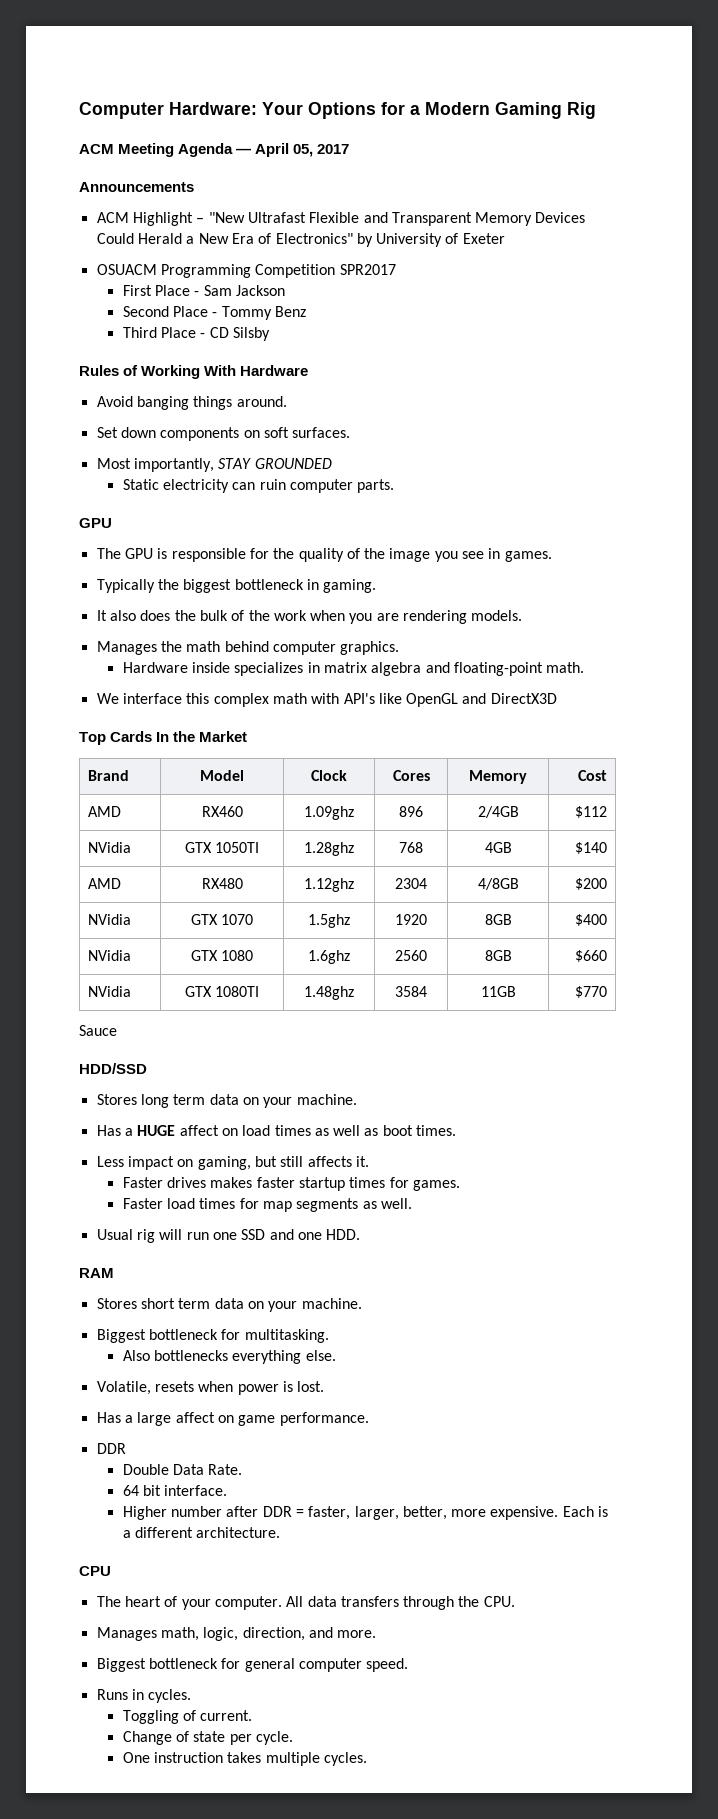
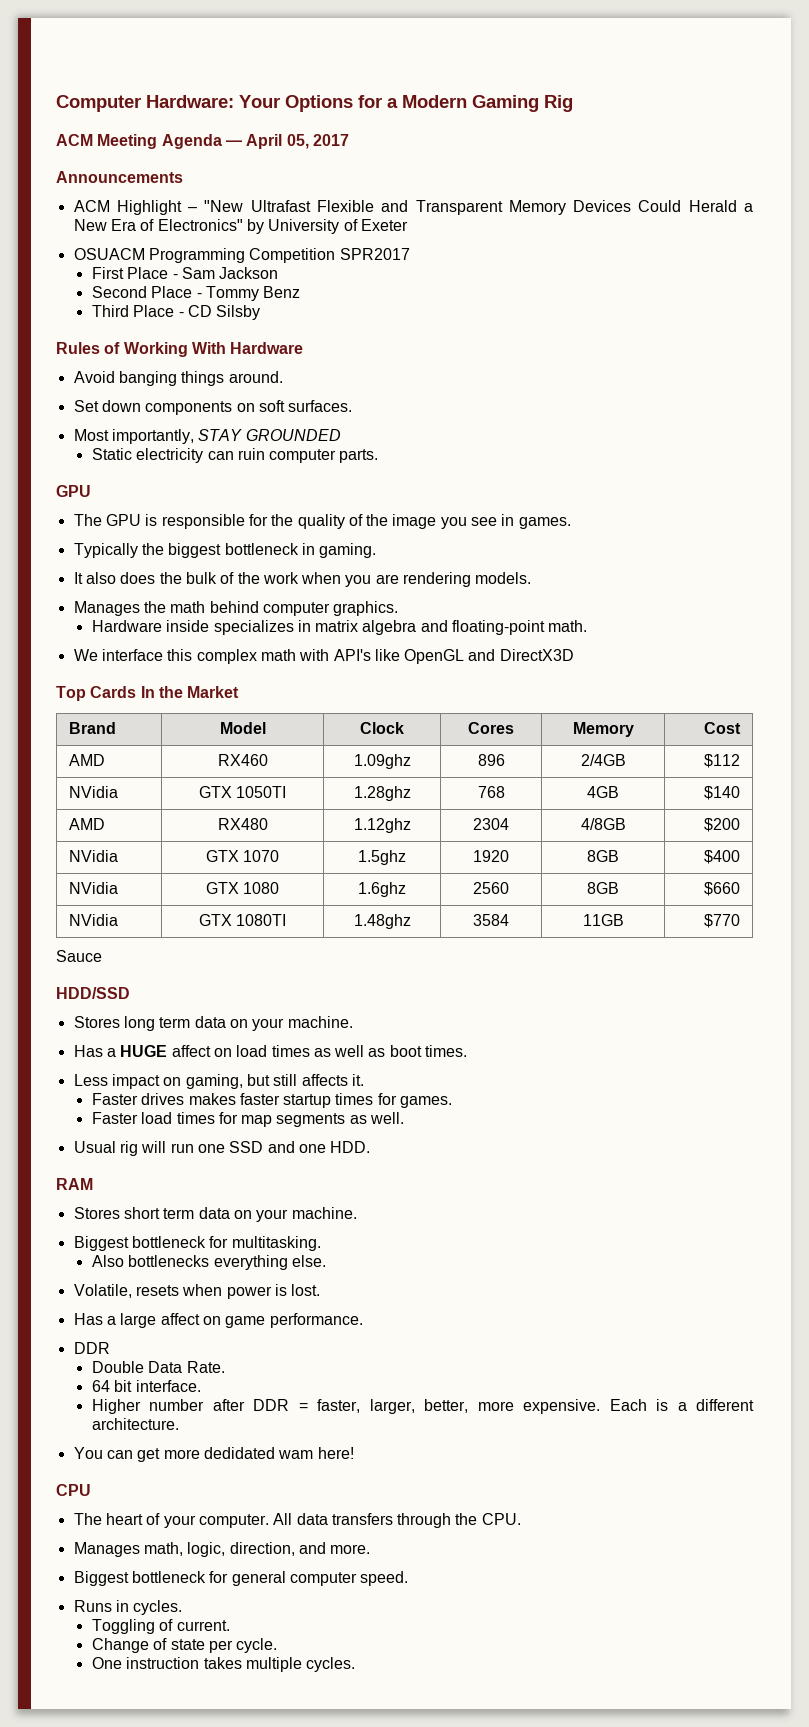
(281, 1532) none -> [73,1447,354,1462] // You can get more dedidated wam here!

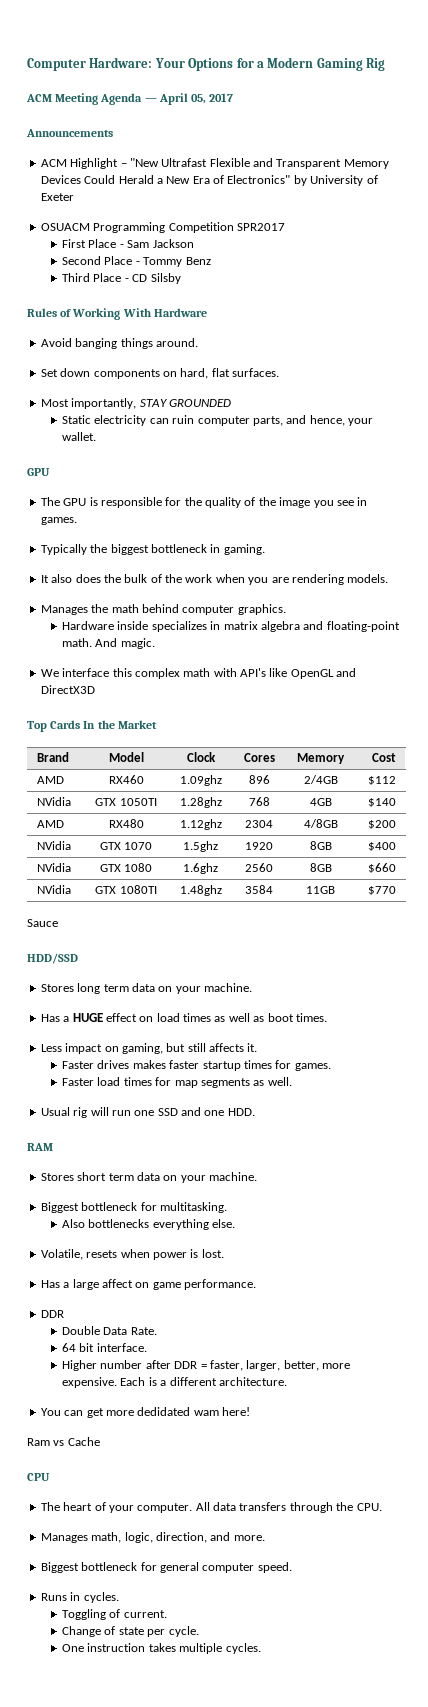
[258,400,285,412] soft -> [180,368,230,379] hard, flat
[339,449,379,463] parts. -> [252,415,374,426] [62,432,97,441] parts, and hence, your wallet.
(588, 626) none -> [95,638,155,649] And magic.
[171,1045,211,1057] affect -> [105,1013,137,1022] effect
(354, 1453) none -> [27,1437,100,1446] // Ram vs Cache

